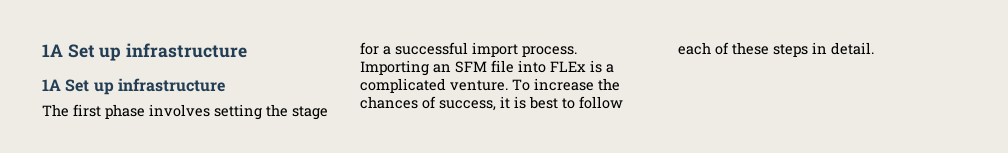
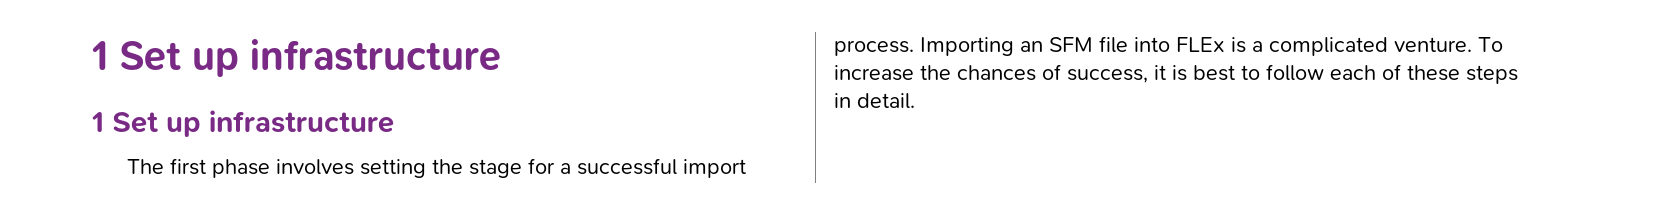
[42,43,248,61] [42,79,61,91] 1A Set up infrastructure // 1A -> [91,39,501,77] [91,112,104,132] 1 Set up infrastructure // 1

